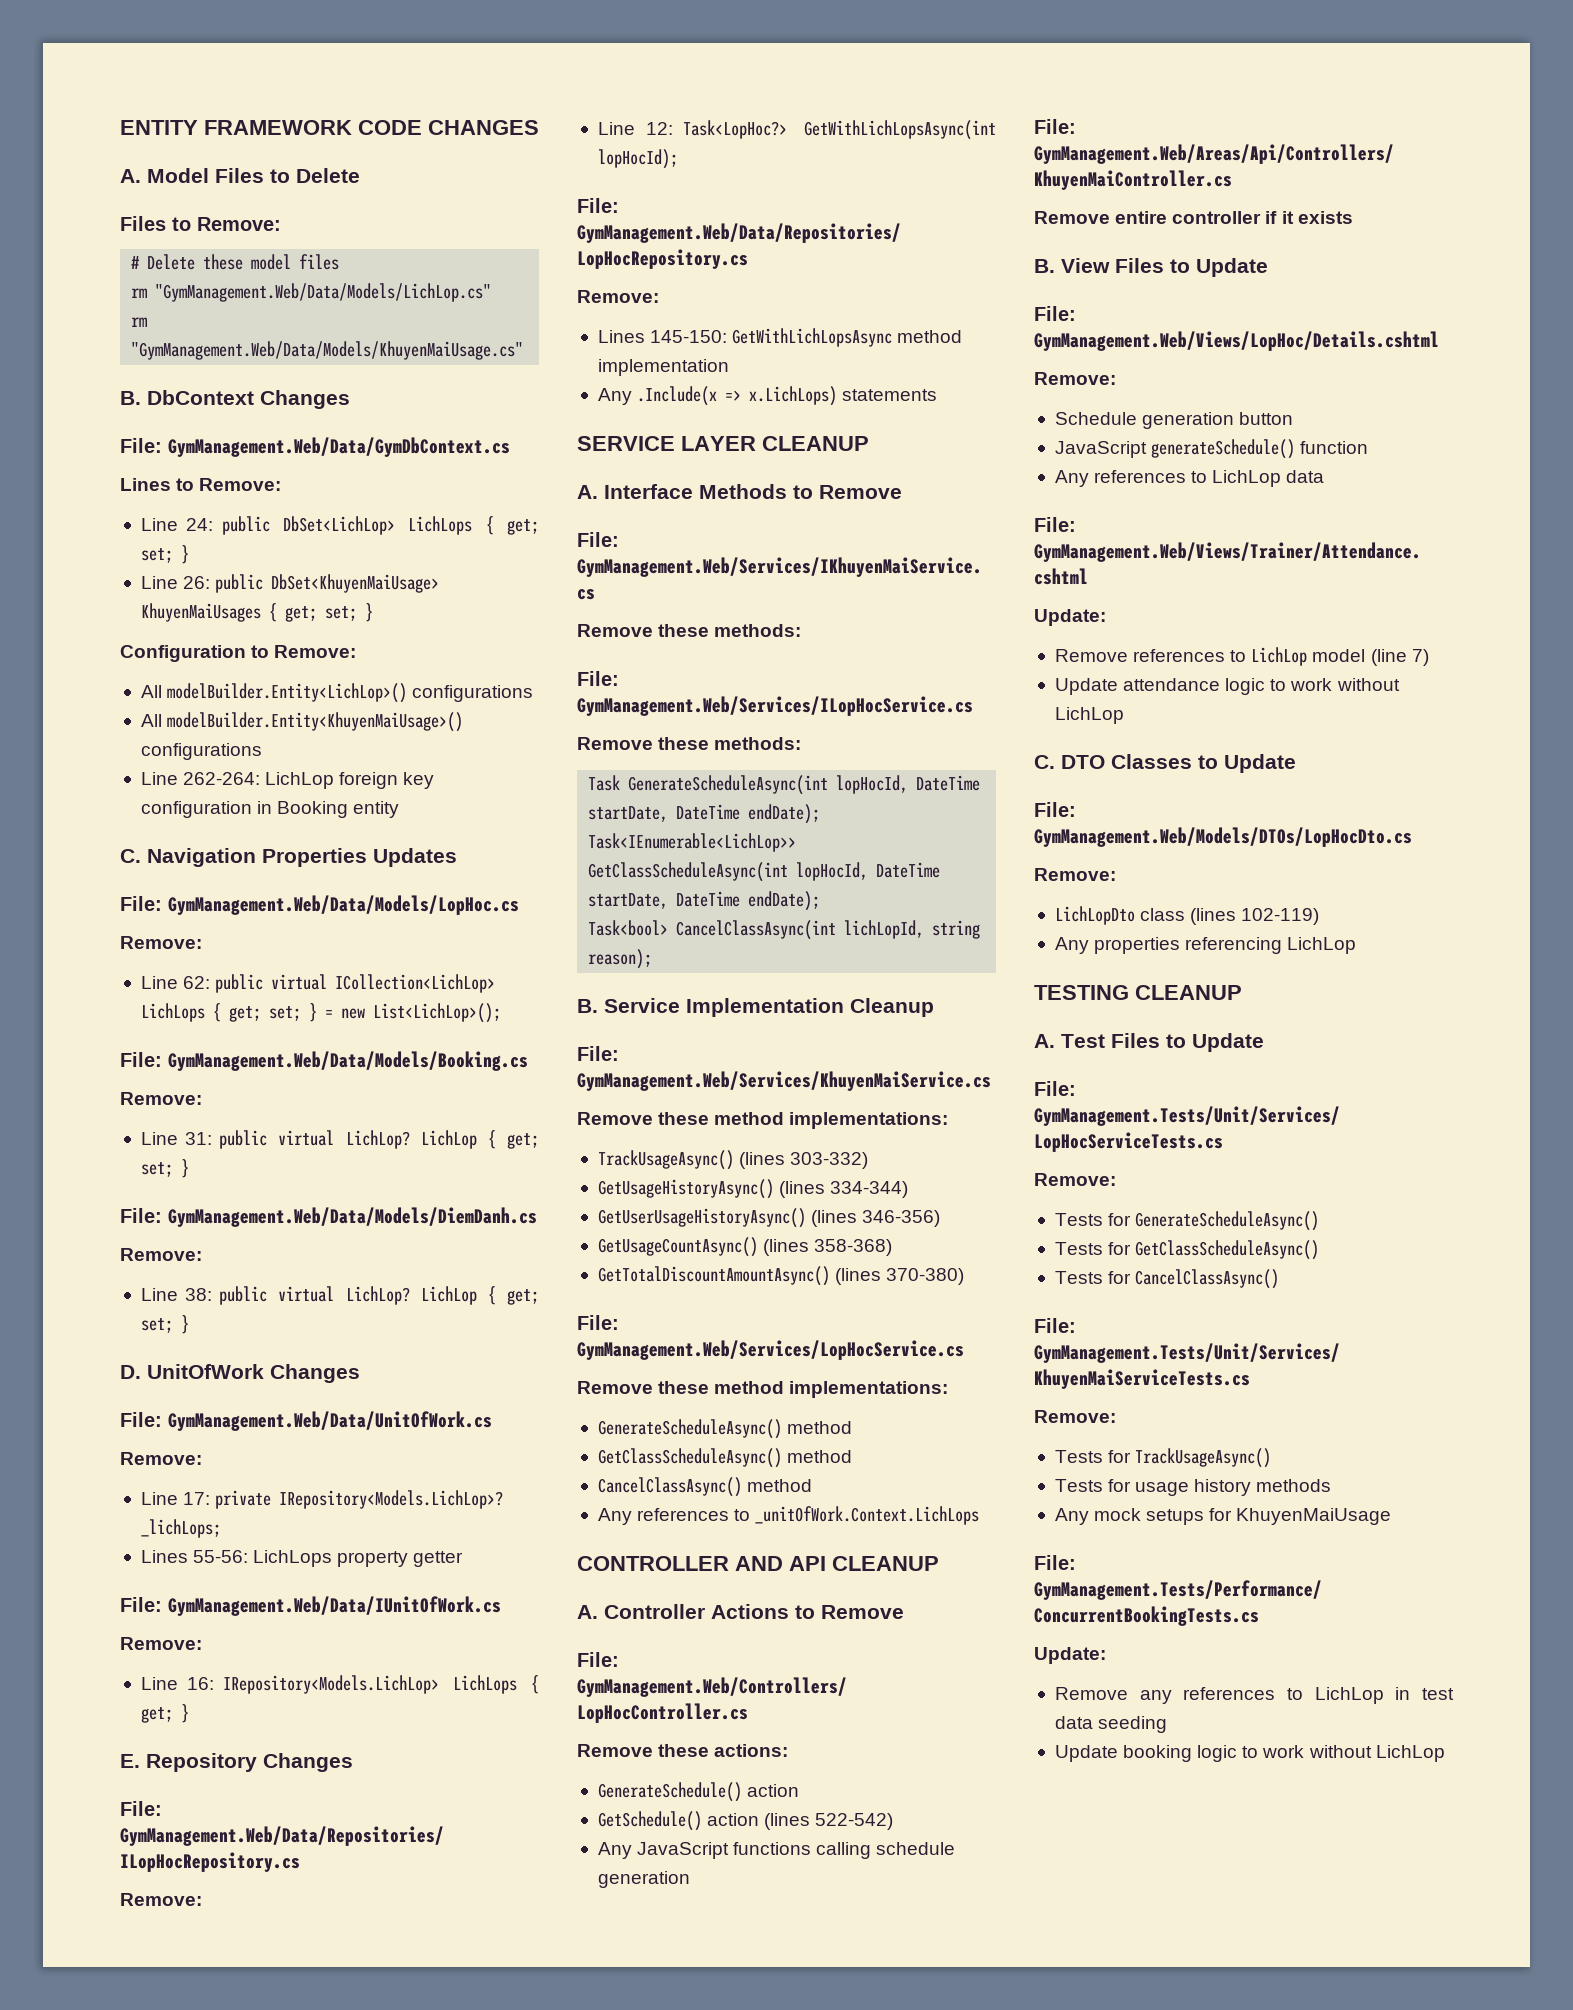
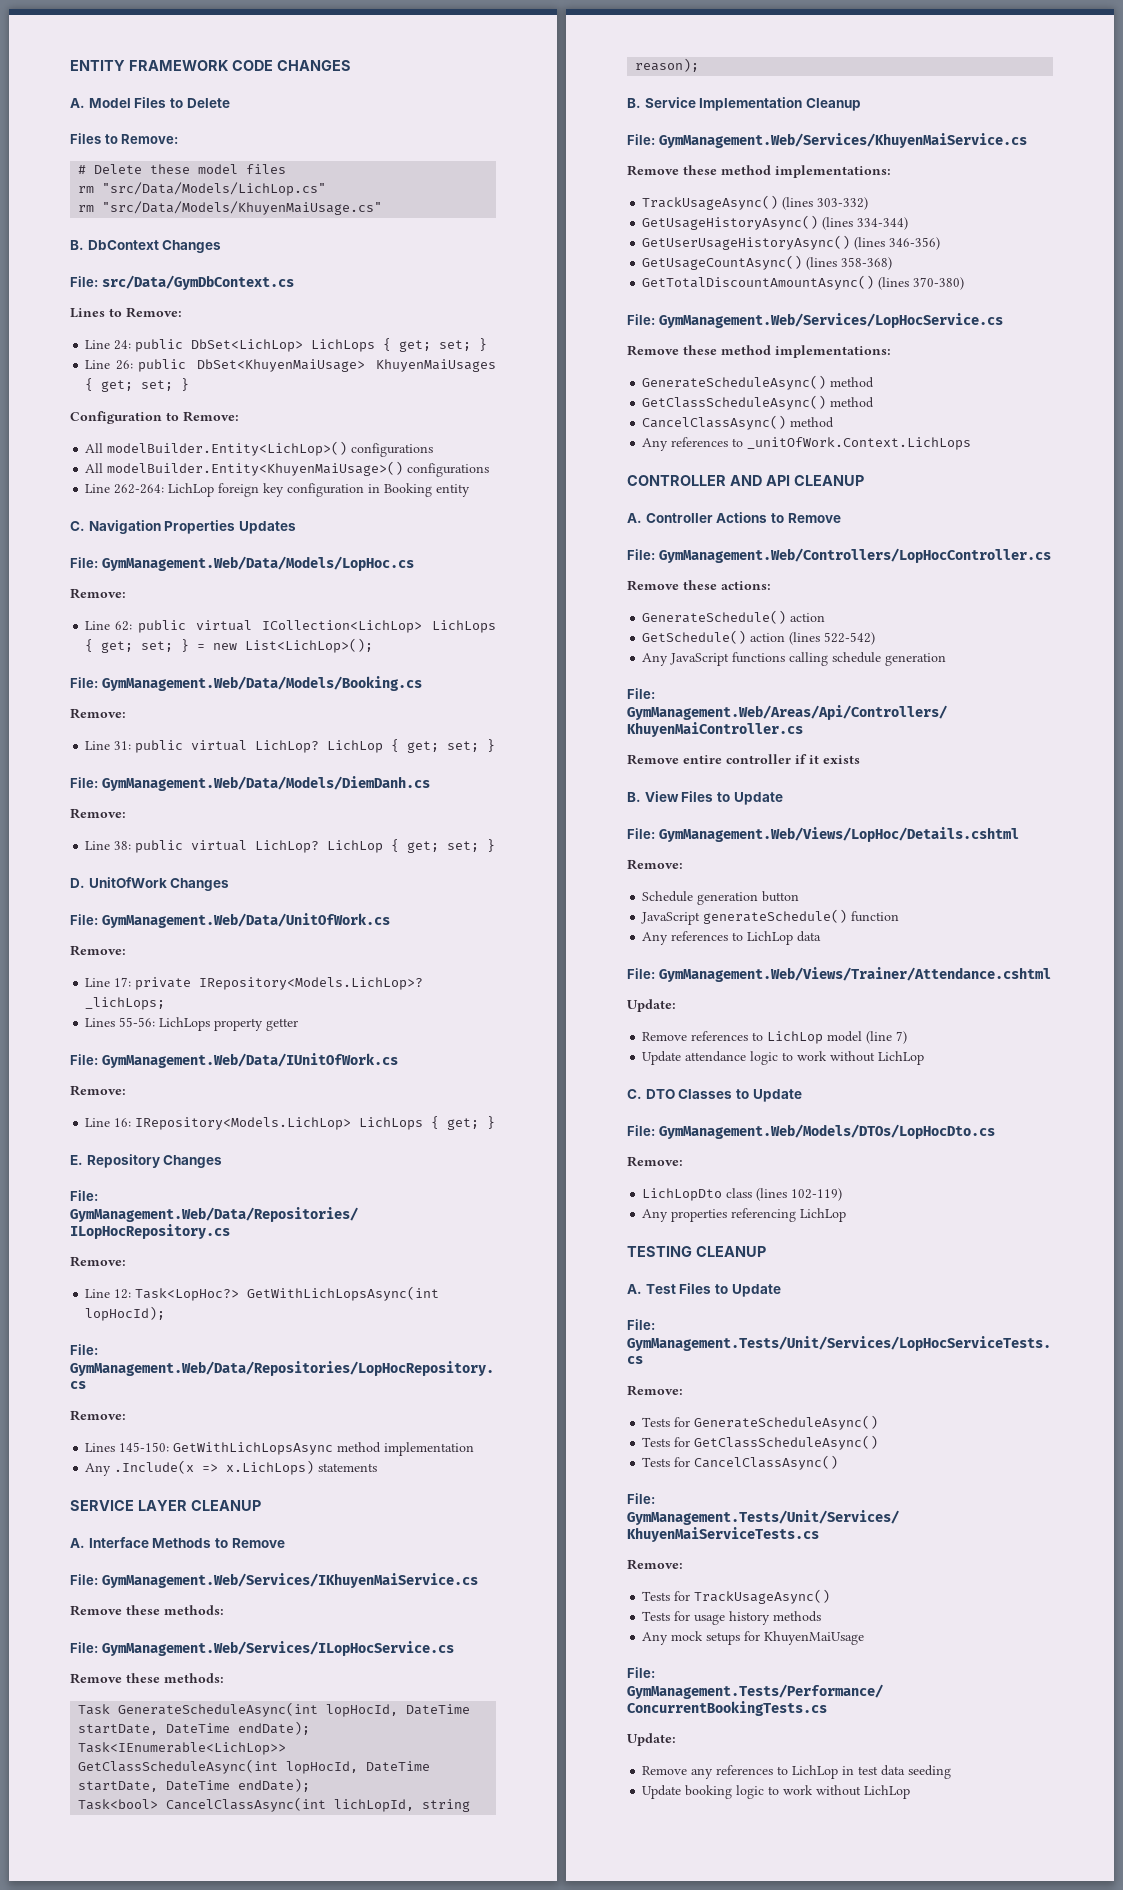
[155,283,492,302] [131,317,148,327] [131,341,524,360] "GymManagement.Web/Data/Models/LichLop.cs" // rm "GymManagement.Web/Data/Models/KhuyenMaiUsage.cs" -> [102,182,327,196] [78,201,383,215] "src/Data/Models/LichLop.cs" // rm "src/Data/Models/KhuyenMaiUsage.cs"
[168,437,510,457] GymManagement.Web/Data/GymDbContext.cs -> [101,275,294,290] src/Data/GymDbContext.cs

